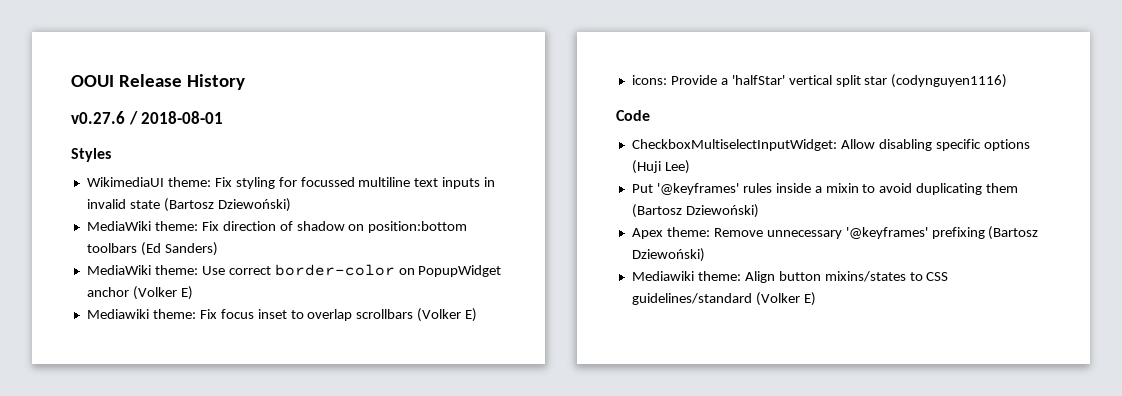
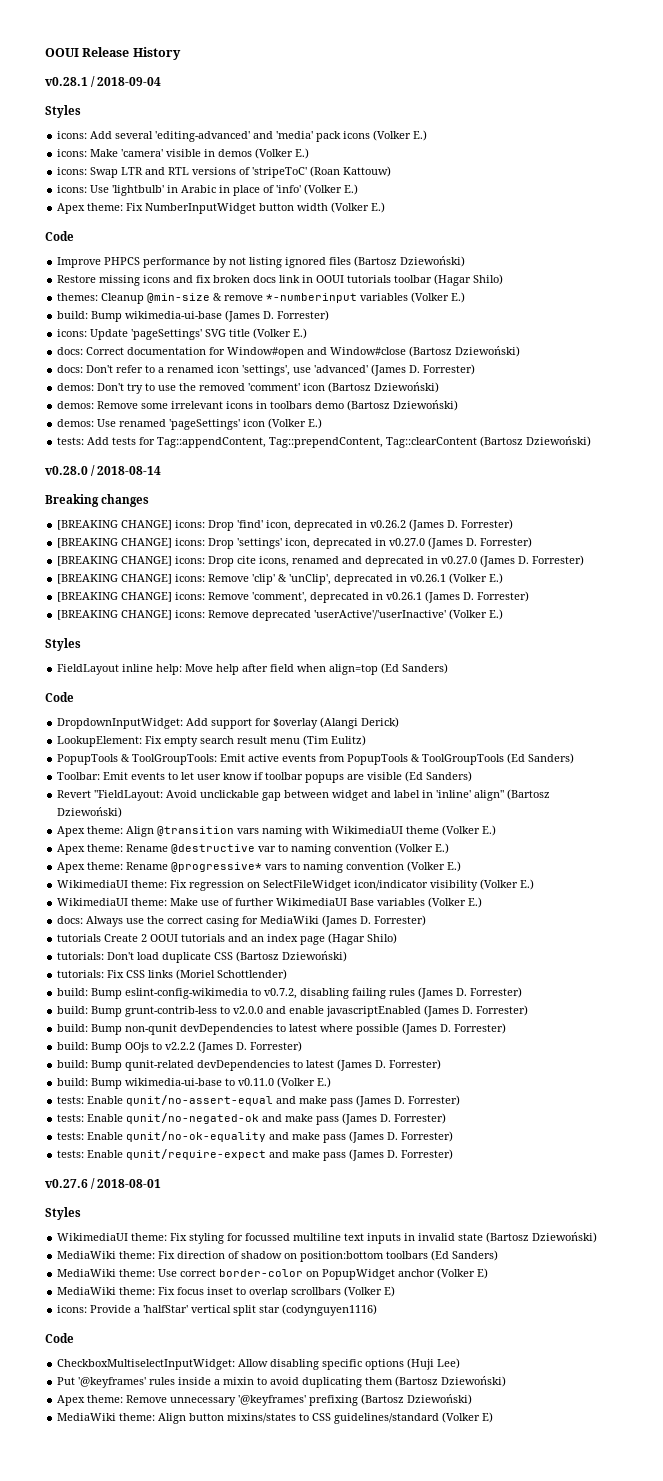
(245, 82) none -> [45,76,162,87] [45,105,81,118] [57,130,428,142] [57,148,310,159] [57,166,392,178] [57,184,359,196] [57,202,386,214] [45,231,74,241] [57,256,466,268] [57,274,504,286] [57,292,466,304] [57,310,330,322] [57,328,308,340] [57,346,521,358] [57,364,476,376] [57,382,440,394] [57,400,459,411] [57,418,323,430] [57,436,592,448] [45,465,162,476] [45,494,150,507] [57,519,514,531] [57,537,533,549] [57,555,585,567] [57,573,504,585] [57,591,530,603] [57,609,504,621] [45,638,81,651] [57,663,449,675] [45,692,74,702] [57,717,400,729] [57,735,367,747] [57,753,575,765] [57,771,473,783] [57,789,551,801] [57,807,123,818] [57,825,497,837] [57,843,450,855] [57,861,462,873] [57,879,535,891] [57,897,483,908] [57,915,427,927] [57,933,398,945] [57,951,348,963] [57,969,288,980] [57,987,523,999] [57,1005,529,1017] [57,1023,507,1035] [57,1041,303,1053] [57,1059,442,1071] [57,1077,332,1089] [57,1095,461,1107] [57,1113,447,1125] [57,1131,454,1143] [57,1149,454,1161] // v0.28.1 / 2018-09-04 // Styles // icons: Add several 'editing-advanced' and 'media' pack icons (Volker E.) // icons: Make 'camera' visible in demos (Volker E.) // icons: Swap LTR and RTL versions of 'stripeToC' (Roan Kattouw) // icons: Use 'lightbulb' in Arabic in place of 'info' (Volker E.) // Apex theme: Fix NumberInputWidget button width (Volker E.) // Code // Improve PHPCS performance by not listing ignored files (Bartosz Dziewoński) // Restore missing icons and fix broken docs link in OOUI tutorials toolbar (Hagar Shilo) // themes: Cleanup @min-size & remove *-numberinput variables (Volker E.) // build: Bump wikimedia-ui-base (James D. Forrester) // icons: Update 'pageSettings' SVG title (Volker E.) // docs: Correct documentation for Window#open and Window#close (Bartosz Dziewoński) // docs: Don't refer to a renamed icon 'settings', use 'advanced' (James D. Forrester) // demos: Don't try to use the removed 'comment' icon (Bartosz Dziewoński) // demos: Remove some irrelevant icons in toolbars demo (Bartosz Dziewoński) // demos: Use renamed 'pageSettings' icon (Volker E.) // tests: Add tests for Tag::appendContent, Tag::prependContent, Tag::clearContent (Bartosz Dziewoński) // v0.28.0 / 2018-08-14 // Breaking changes // [BREAKING CHANGE] icons: Drop 'find' icon, deprecated in v0.26.2 (James D. Forrester) // [BREAKING CHANGE] icons: Drop 'settings' icon, deprecated in v0.27.0 (James D. Forrester) // [BREAKING CHANGE] icons: Drop cite icons, renamed and deprecated in v0.27.0 (James D. Forrester) // [BREAKING CHANGE] icons: Remove 'clip' & 'unClip', deprecated in v0.26.1 (Volker E.) // [BREAKING CHANGE] icons: Remove 'comment', deprecated in v0.26.1 (James D. Forrester) // [BREAKING CHANGE] icons: Remove deprecated 'userActive'/'userInactive' (Volker E.) // Styles // FieldLayout inline help: Move help after field when align=top (Ed Sanders) // Code // DropdownInputWidget: Add support for $overlay (Alangi Derick) // LookupElement: Fix empty search result menu (Tim Eulitz) // PopupTools & ToolGroupTools: Emit active events from PopupTools & ToolGroupTools (Ed Sanders) // Toolbar: Emit events to let user know if toolbar popups are visible (Ed Sanders) // Revert "FieldLayout: Avoid unclickable gap between widget and label in 'inline' align" (Bartosz Dziewoński) // Apex theme: Align @transition vars naming with WikimediaUI theme (Volker E.) // Apex theme: Rename @destructive var to naming convention (Volker E.) // Apex theme: Rename @progressive* vars to naming convention (Volker E.) // WikimediaUI theme: Fix regression on SelectFileWidget icon/indicator visibility (Volker E.) // WikimediaUI theme: Make use of further WikimediaUI Base variables (Volker E.) // docs: Always use the correct casing for MediaWiki (James D. Forrester) // tutorials Create 2 OOUI tutorials and an index page (Hagar Shilo) // tutorials: Don't load duplicate CSS (Bartosz Dziewoński) // tutorials: Fix CSS links (Moriel Schottlender) // build: Bump eslint-config-wikimedia to v0.7.2, disabling failing rules (James D. Forrester) // build: Bump grunt-contrib-less to v2.0.0 and enable javascriptEnabled (James D. Forrester) // build: Bump non-qunit devDependencies to latest where possible (James D. Forrester) // build: Bump OOjs to v2.2.2 (James D. Forrester) // build: Bump qunit-related devDependencies to latest (James D. Forrester) // build: Bump wikimedia-ui-base to v0.11.0 (Volker E.) // tests: Enable qunit/no-assert-equal and make pass (James D. Forrester) // tests: Enable qunit/no-negated-ok and make pass (James D. Forrester) // tests: Enable qunit/no-ok-equality and make pass (James D. Forrester) // tests: Enable qunit/require-expect and make pass (James D. Forrester)
[86,309,149,319] Mediawiki -> [57,1287,117,1295] MediaWiki
[631,271,694,281] Mediawiki -> [57,1413,117,1421] MediaWiki

